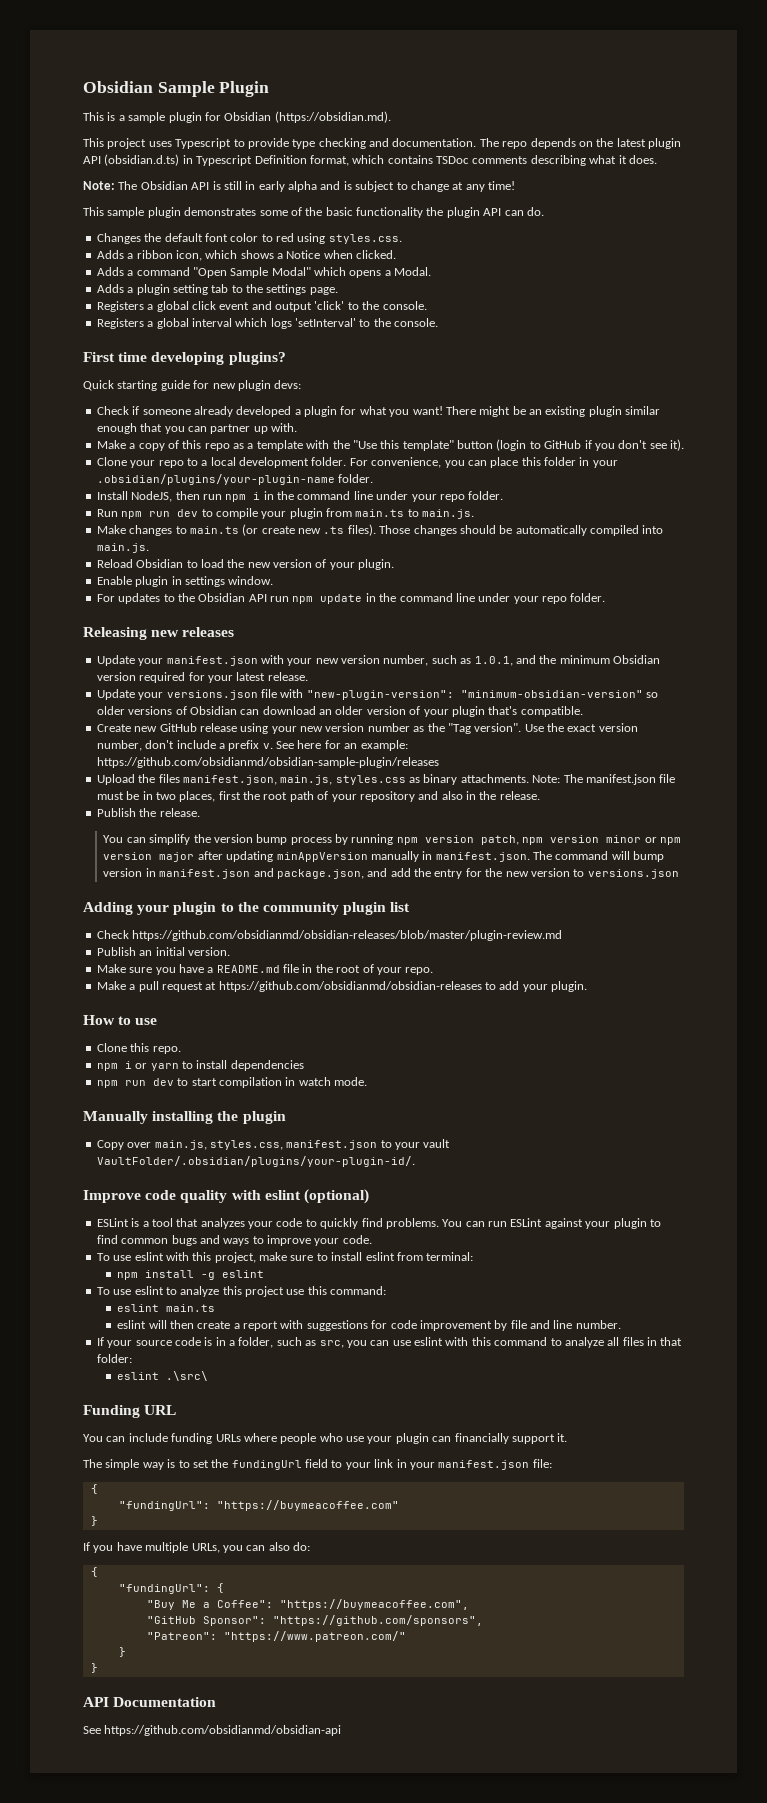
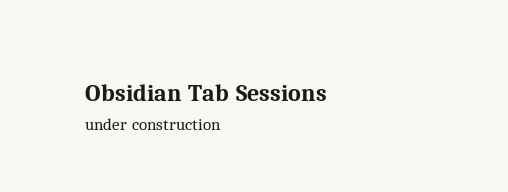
[83,81,270,97] [83,111,391,123] [83,138,681,149] [83,154,657,166] [83,181,515,192] [83,207,544,218] [96,233,402,244] [96,250,397,261] [96,267,432,278] [96,284,338,295] [96,301,427,312] [96,318,439,329] [83,352,286,365] [83,380,302,391] [96,406,661,417] [96,423,297,434] [96,439,684,451] [96,457,618,468] [96,474,374,485] [96,491,504,502] [96,508,475,519] [96,524,664,536] [96,543,149,553] [96,559,395,570] [96,576,274,587] [96,593,606,604] [83,627,235,640] [96,655,660,666] [96,672,308,683] [96,689,658,700] [96,706,583,717] [96,723,638,734] [96,740,408,751] [96,757,439,768] [96,774,676,785] [96,791,540,802] [96,808,200,817] [103,834,681,845] [103,851,665,862] [103,868,679,879] [83,902,411,915] [96,930,563,941] [96,947,230,956] [96,964,434,975] [96,981,588,992] [83,1015,158,1025] [96,1043,181,1054] [96,1060,304,1071] [96,1077,367,1088] [83,1111,286,1124] [96,1139,451,1150] [96,1156,415,1167] [83,1189,369,1204] [96,1218,661,1229] [96,1235,372,1246] [96,1252,474,1263] [117,1270,265,1280] [96,1286,387,1297] [117,1304,216,1312] [117,1320,621,1331] [96,1337,683,1348] [96,1354,132,1363] [117,1371,209,1381] [83,1405,177,1418] [83,1433,568,1444] [83,1459,552,1470] [90,1484,98,1494] [118,1500,399,1511] [90,1516,98,1526] [83,1542,310,1553] [90,1567,98,1577] [118,1583,224,1594] [146,1599,469,1610] [146,1615,483,1626] [146,1631,406,1642] [118,1647,126,1657] [90,1663,98,1673] [83,1697,217,1707] [83,1725,342,1736] Obsidian Sample Plugin // This is a sample plugin for Obsidian (https://obsidian.md). // This project uses Typescript to provide type checking and documentation. The repo depends on the latest plugin API (obsidian.d.ts) in Typescript Definition format, which contains TSDoc comments describing what it does. // Note: The Obsidian API is still in early alpha and is subject to change at any time! // This sample plugin demonstrates some of the basic functionality the plugin API can do. // Changes the default font color to red using styles.css. // Adds a ribbon icon, which shows a Notice when clicked. // Adds a command "Open Sample Modal" which opens a Modal. // Adds a plugin setting tab to the settings page. // Registers a global click event and output 'click' to the console. // Registers a global interval which logs 'setInterval' to the console. // First time developing plugins? // Quick starting guide for new plugin devs: // Check if someone already developed a plugin for what you want! There might be an existing plugin similar enough that you can partner up with. // Make a copy of this repo as a template with the "Use this template" button (login to GitHub if you don't see it). // Clone your repo to a local development folder. For convenience, you can place this folder in your .obsidian/plugins/your-plugin-name folder. // Install NodeJS, then run npm i in the command line under your repo folder. // Run npm run dev to compile your plugin from main.ts to main.js. // Make changes to main.ts (or create new .ts files). Those changes should be automatically compiled into main.js. // Reload Obsidian to load the new version of your plugin. // Enable plugin in settings window. // For updates to the Obsidian API run npm update in the command line under your repo folder. // Releasing new releases // Update your manifest.json with your new version number, such as 1.0.1, and the minimum Obsidian version required for your latest release. // Update your versions.json file with "new-plugin-version": "minimum-obsidian-version" so older versions of Obsidian can download an older version of your plugin that's compatible. // Create new GitHub release using your new version number as the "Tag version". Use the exact version number, don't include a prefix v. See here for an example: https://github.com/obsidianmd/obsidian-sample-plugin/releases // Upload the files manifest.json, main.js, styles.css as binary attachments. Note: The manifest.json file must be in two places, first the root path of your repository and also in the release. // Publish the release. // You can simplify the version bump process by running npm version patch, npm version minor or npm version major after updating minAppVersion manually in manifest.json. The command will bump version in manifest.json and package.json, and add the entry for the new version to versions.json // Adding your plugin to the community plugin list // Check https://github.com/obsidianmd/obsidian-releases/blob/master/plugin-review.md // Publish an initial version. // Make sure you have a README.md file in the root of your repo. // Make a pull request at https://github.com/obsidianmd/obsidian-releases to add your plugin. // How to use // Clone this repo. // npm i or yarn to install dependencies // npm run dev to start compilation in watch mode. // Manually installing the plugin // Copy over main.js, styles.css, manifest.json to your vault VaultFolder/.obsidian/plugins/your-plugin-id/. // Improve code quality with eslint (optional) // ESLint is a tool that analyzes your code to quickly find problems. You can run ESLint against your plugin to find common bugs and ways to improve your code. // To use eslint with this project, make sure to install eslint from terminal: // npm install -g eslint // To use eslint to analyze this project use this command: // eslint main.ts // eslint will then create a report with suggestions for code improvement by file and line number. // If your source code is in a folder, such as src, you can use eslint with this command to analyze all files in that folder: // eslint .\src\ // Funding URL // You can include funding URLs where people who use your plugin can financially support it. // The simple way is to set the fundingUrl field to your link in your manifest.json file: // { // "fundingUrl": "https://buymeacoffee.com" // } // If you have multiple URLs, you can also do: // { // "fundingUrl": { // "Buy Me a Coffee": "https://buymeacoffee.com", // "GitHub Sponsor": "https://github.com/sponsors", // "Patreon": "https://www.patreon.com/" // } // } // API Documentation // See https://github.com/obsidianmd/obsidian-api -> [85,84,327,101] [85,118,221,130] Obsidian Tab Sessions // under construction

